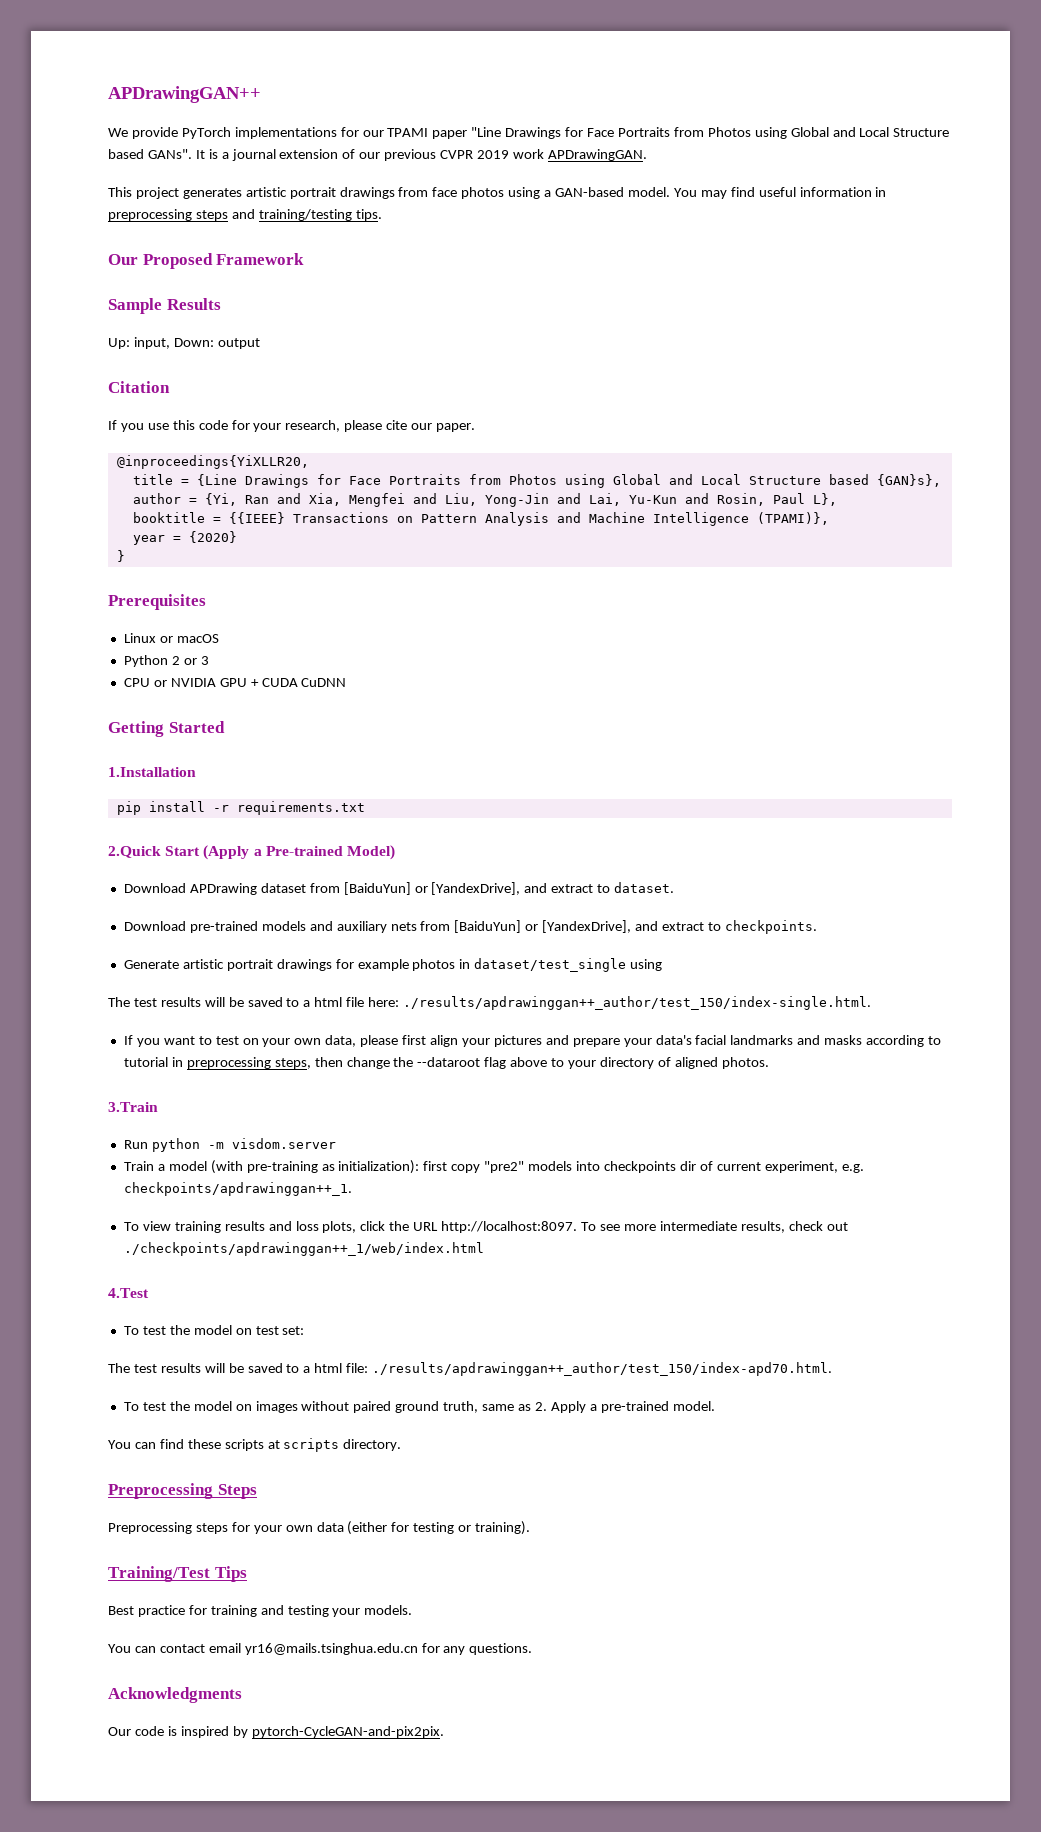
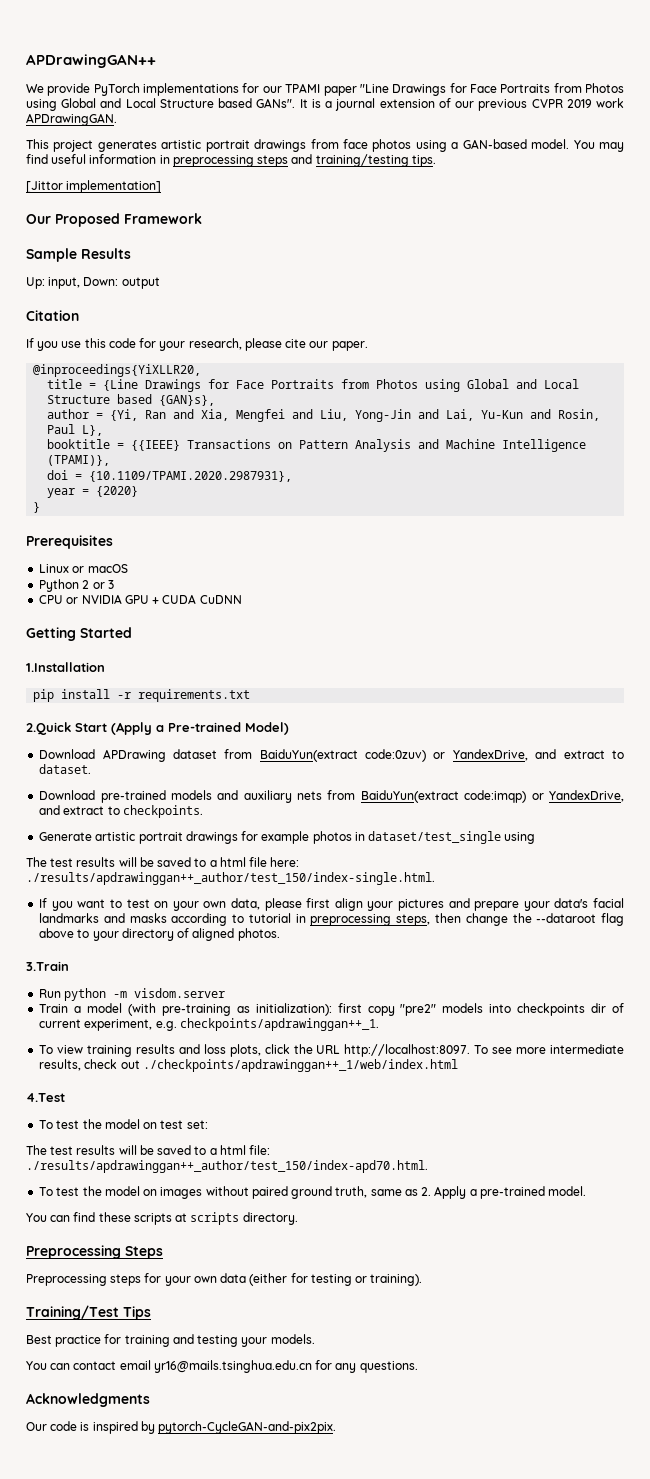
(382, 215) none -> [26,180,162,193] // [Jittor implementation]
(829, 518) none -> [47,470,293,482] // doi = {10.1109/TPAMI.2020.2987931},
[343,882,521,895] [BaiduYun] or [YandexDrive], -> [259,749,528,762] BaiduYun(extract code:0zuv) or YandexDrive,
[454,920,632,933] [BaiduYun] or [YandexDrive], -> [360,790,624,803] BaiduYun(extract code:imqp) or YandexDrive,

